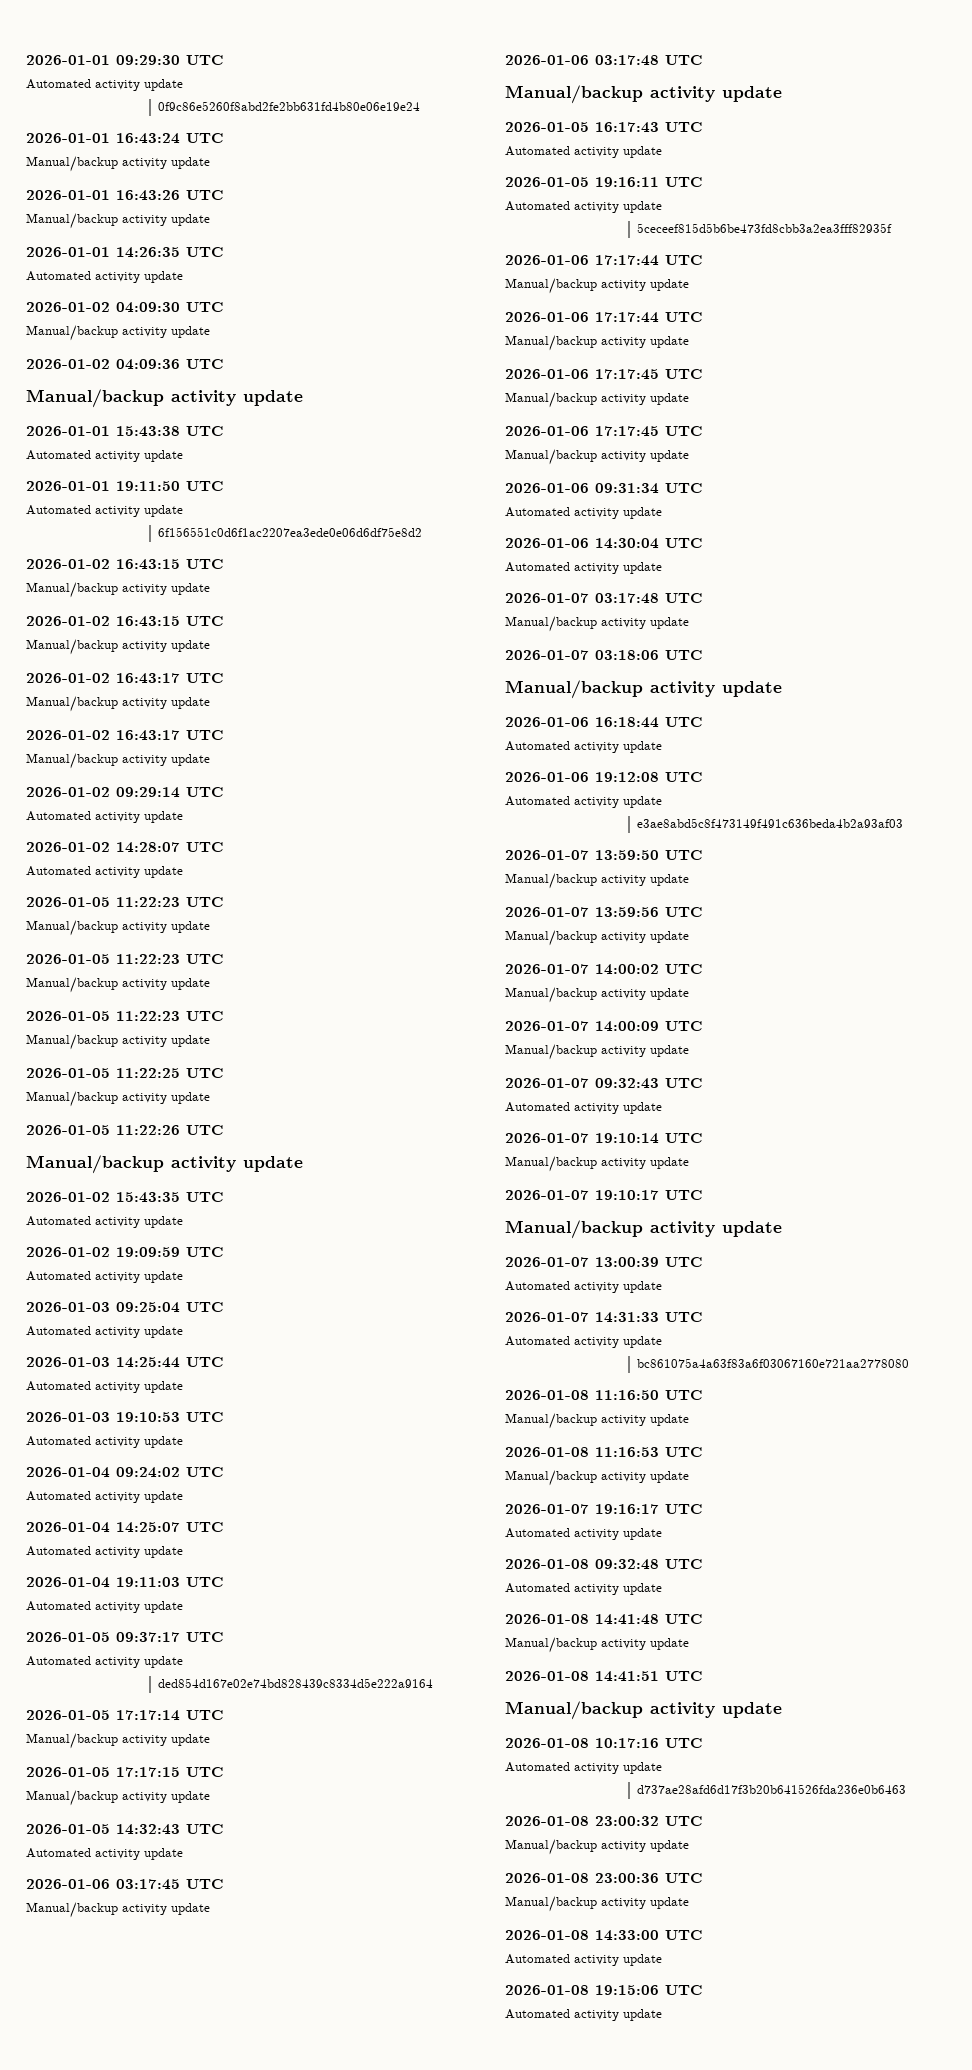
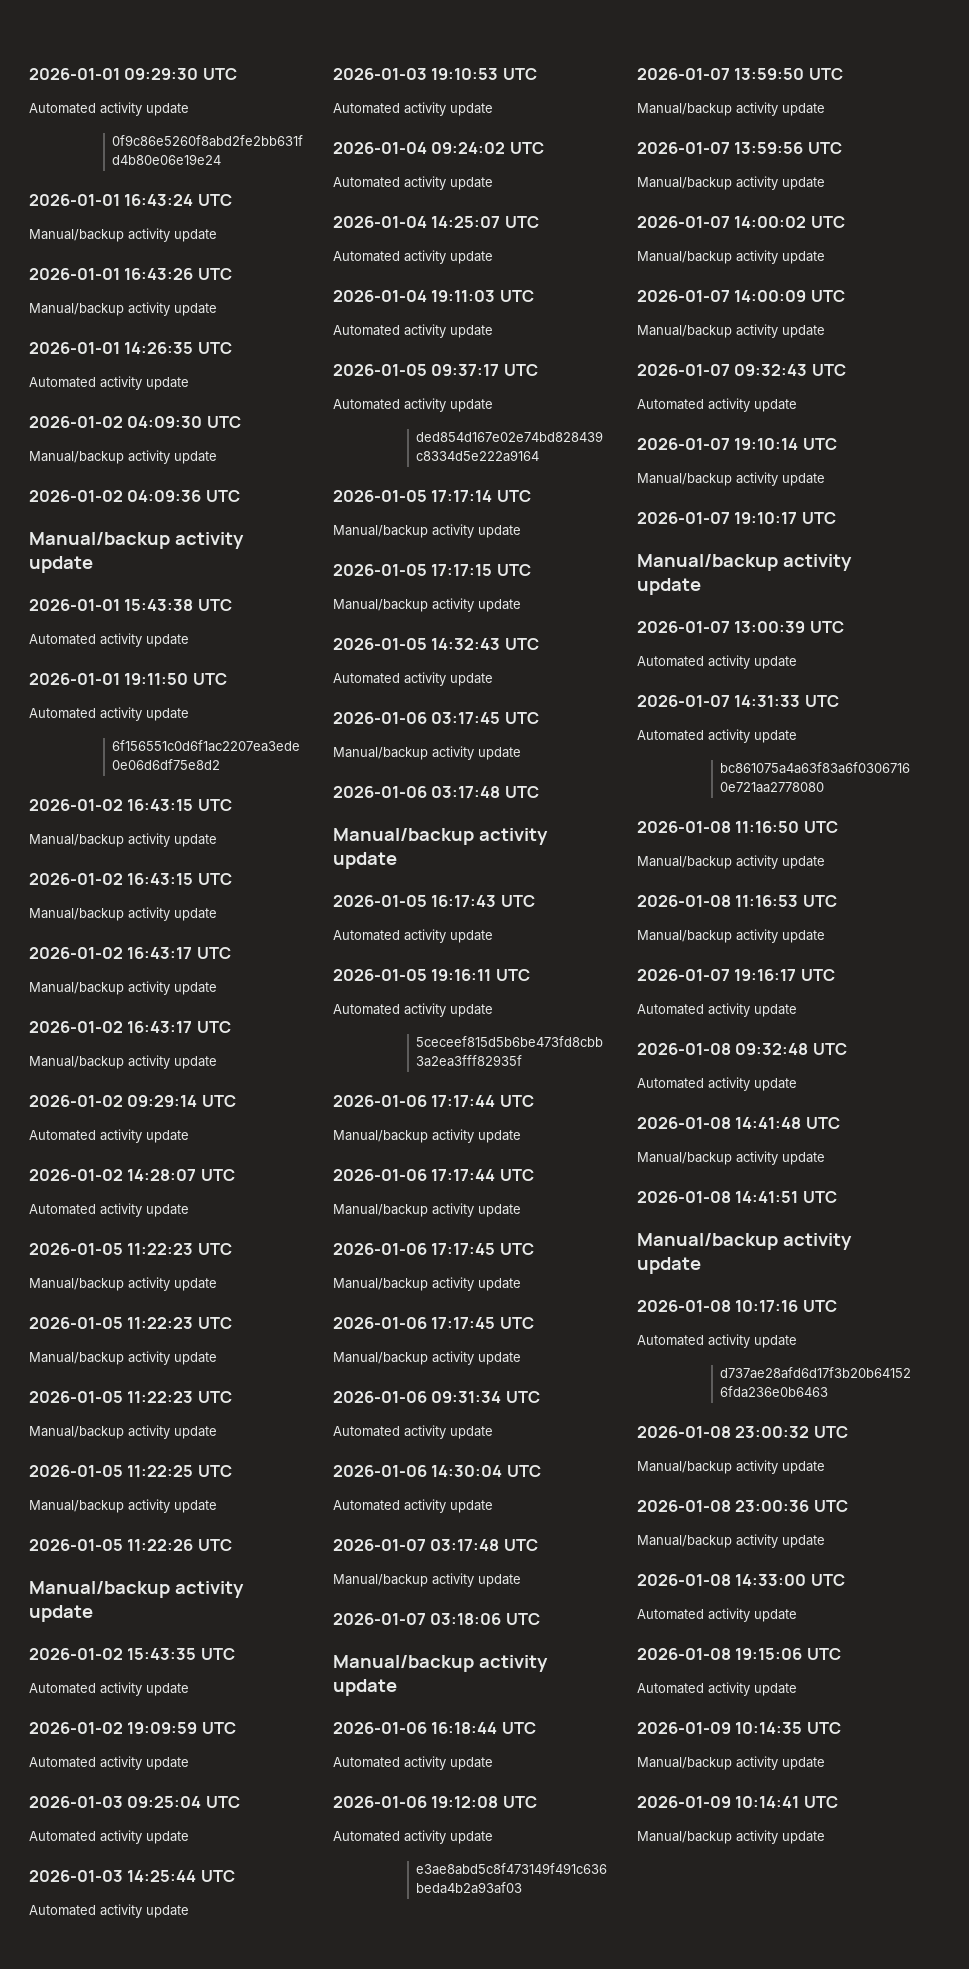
(662, 2015) none -> [637,1722,841,1734] [637,1756,825,1770] [637,1796,838,1808] [637,1830,825,1844] // 2026-01-09 10:14:35 UTC // Manual/backup activity update // 2026-01-09 10:14:41 UTC // Manual/backup activity update

